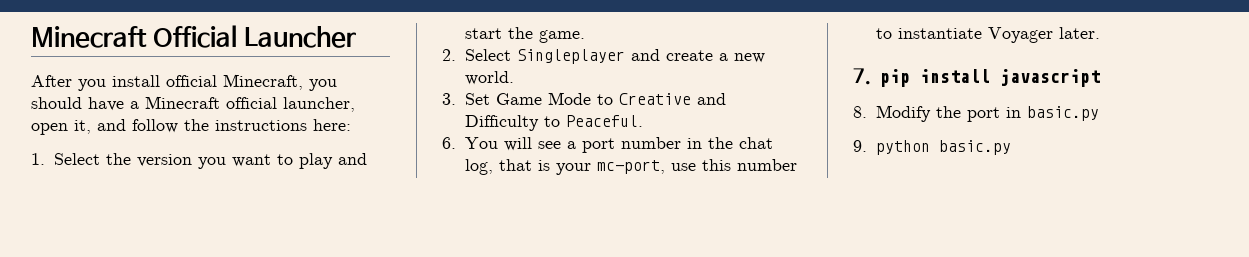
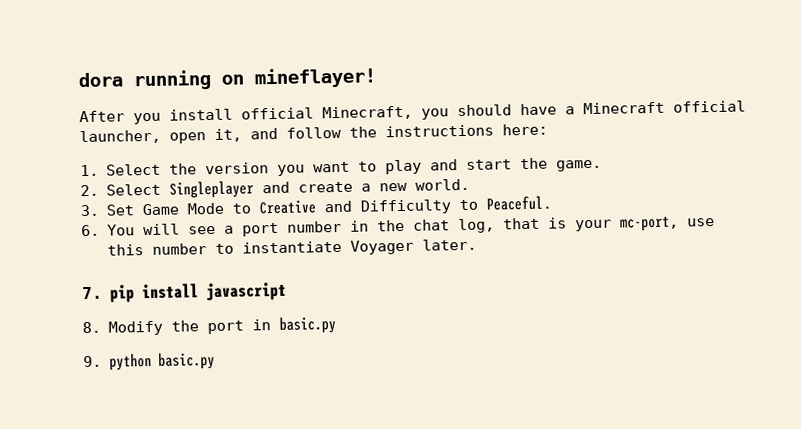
[31,25,357,48] Minecraft Official Launcher -> [78,67,376,91] dora running on mineflayer!

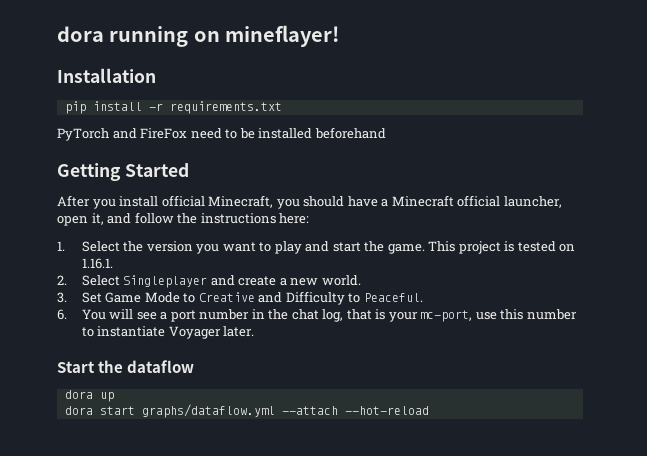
(376, 78) none -> [57,68,156,83] [64,101,282,114] [57,127,386,141] [57,163,189,181] // Installation // pip install -r requirements.txt // PyTorch and FireFox need to be installed beforehand // Getting Started
(602, 165) none -> [428,241,576,254] [81,258,113,269] This project is tested on 1.16.1.
[82,281,287,303] [82,316,336,336] [83,351,215,371] 7. pip install javascript // 8. Modify the port in basic.py // 9. python basic.py -> [57,360,195,373] [64,390,114,402] [64,404,429,418] Start the dataflow // dora up // dora start graphs/dataflow.yml --attach --hot-reload

